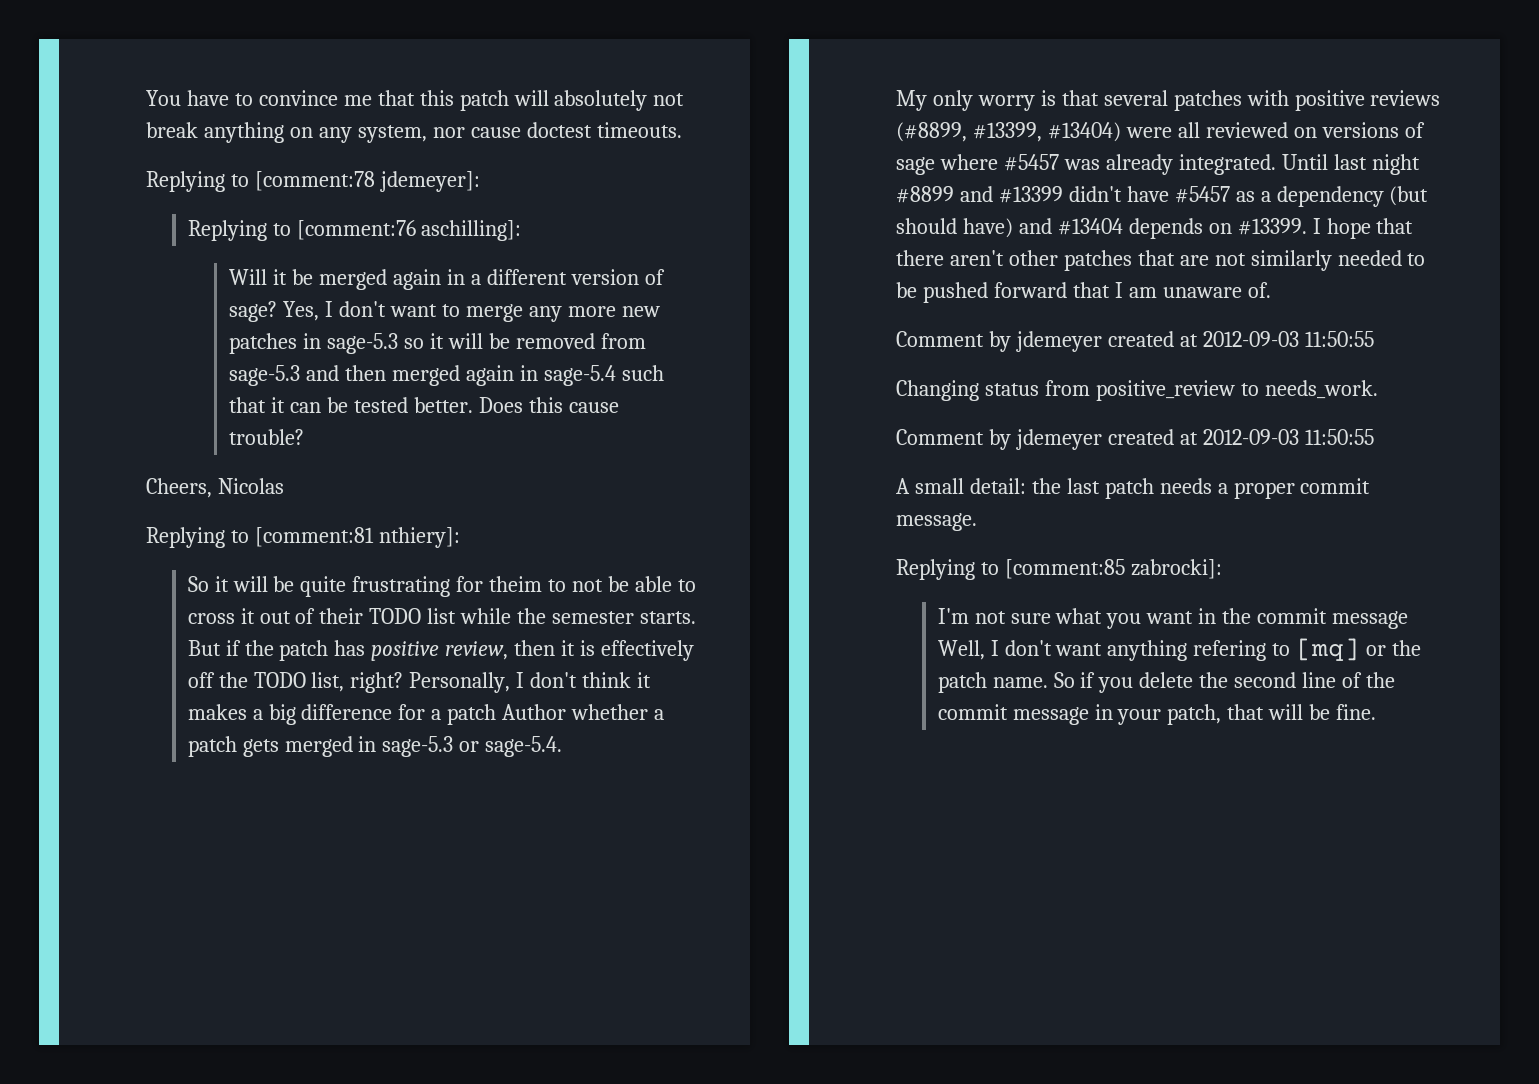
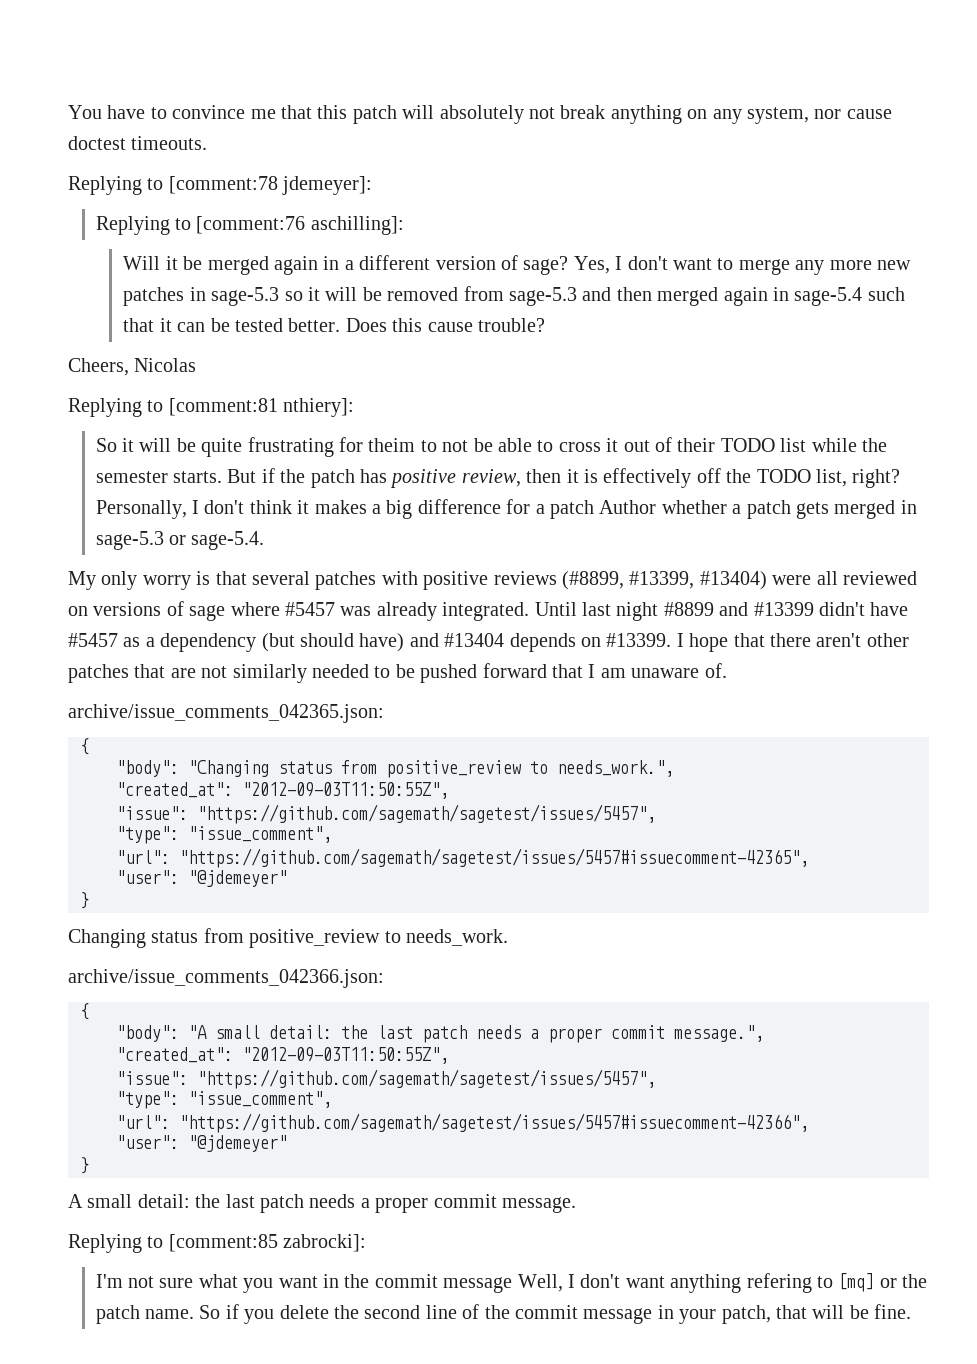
[896,331,1374,352] Comment by jdemeyer created at 2012-09-03 11:50:55 -> [68,704,384,723] [80,738,89,755] [116,760,674,778] [116,782,449,799] [116,804,656,824] [116,826,332,844] [116,848,809,868] [116,870,287,887] [80,892,89,909] archive/issue_comments_042365.json: // { // "body": "Changing status from positive_review to needs_work.", // "created_at": "2012-09-03T11:50:55Z", // "issue": "https://github.com/sagemath/sagetest/issues/5457", // "type": "issue_comment", // "url": "https://github.com/sagemath/sagetest/issues/5457#issuecomment-42365", // "user": "@jdemeyer" // }
[896,429,1374,450] Comment by jdemeyer created at 2012-09-03 11:50:55 -> [68,969,384,988] [80,1003,89,1020] [116,1025,764,1043] [116,1047,449,1064] [116,1069,656,1089] [116,1091,332,1109] [116,1113,809,1133] [116,1135,287,1152] [80,1157,89,1174] archive/issue_comments_042366.json: // { // "body": "A small detail: the last patch needs a proper commit message.", // "created_at": "2012-09-03T11:50:55Z", // "issue": "https://github.com/sagemath/sagetest/issues/5457", // "type": "issue_comment", // "url": "https://github.com/sagemath/sagetest/issues/5457#issuecomment-42366", // "user": "@jdemeyer" // }

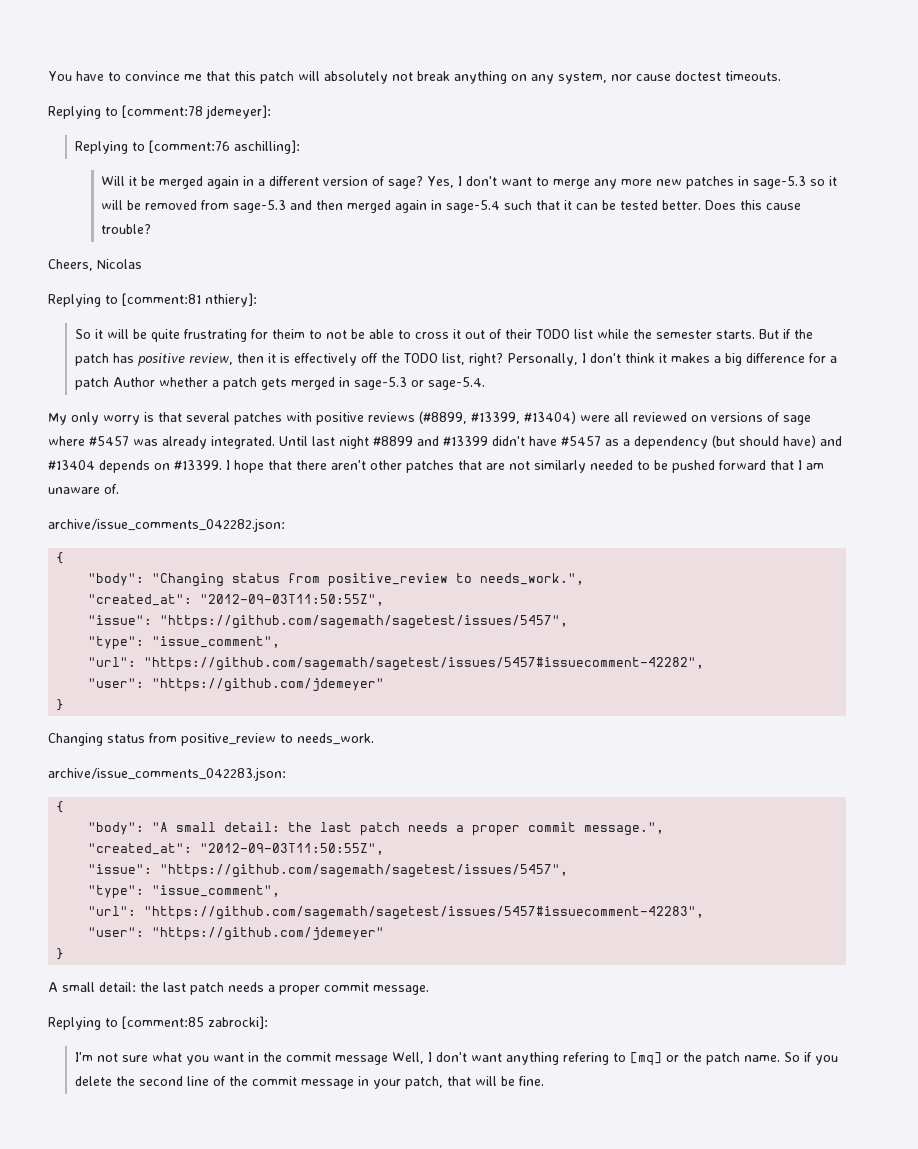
[68,704,384,723] archive/issue_comments_042365.json: -> [48,518,285,532] archive/issue_comments_042282.json:
[179,848,809,868] [116,870,287,887] "https://github.com/sagemath/sagetest/issues/5457#issuecomment-42365", // "user": "@jdemeyer" -> [144,657,705,671] [88,678,385,692] "https://github.com/sagemath/sagetest/issues/5457#issuecomment-42282", // "user": "https://github.com/jdemeyer"
[68,969,384,988] archive/issue_comments_042366.json: -> [48,767,286,781] archive/issue_comments_042283.json:
[179,1113,809,1133] [116,1135,287,1152] "https://github.com/sagemath/sagetest/issues/5457#issuecomment-42366", // "user": "@jdemeyer" -> [144,906,705,920] [88,927,385,941] "https://github.com/sagemath/sagetest/issues/5457#issuecomment-42283", // "user": "https://github.com/jdemeyer"

